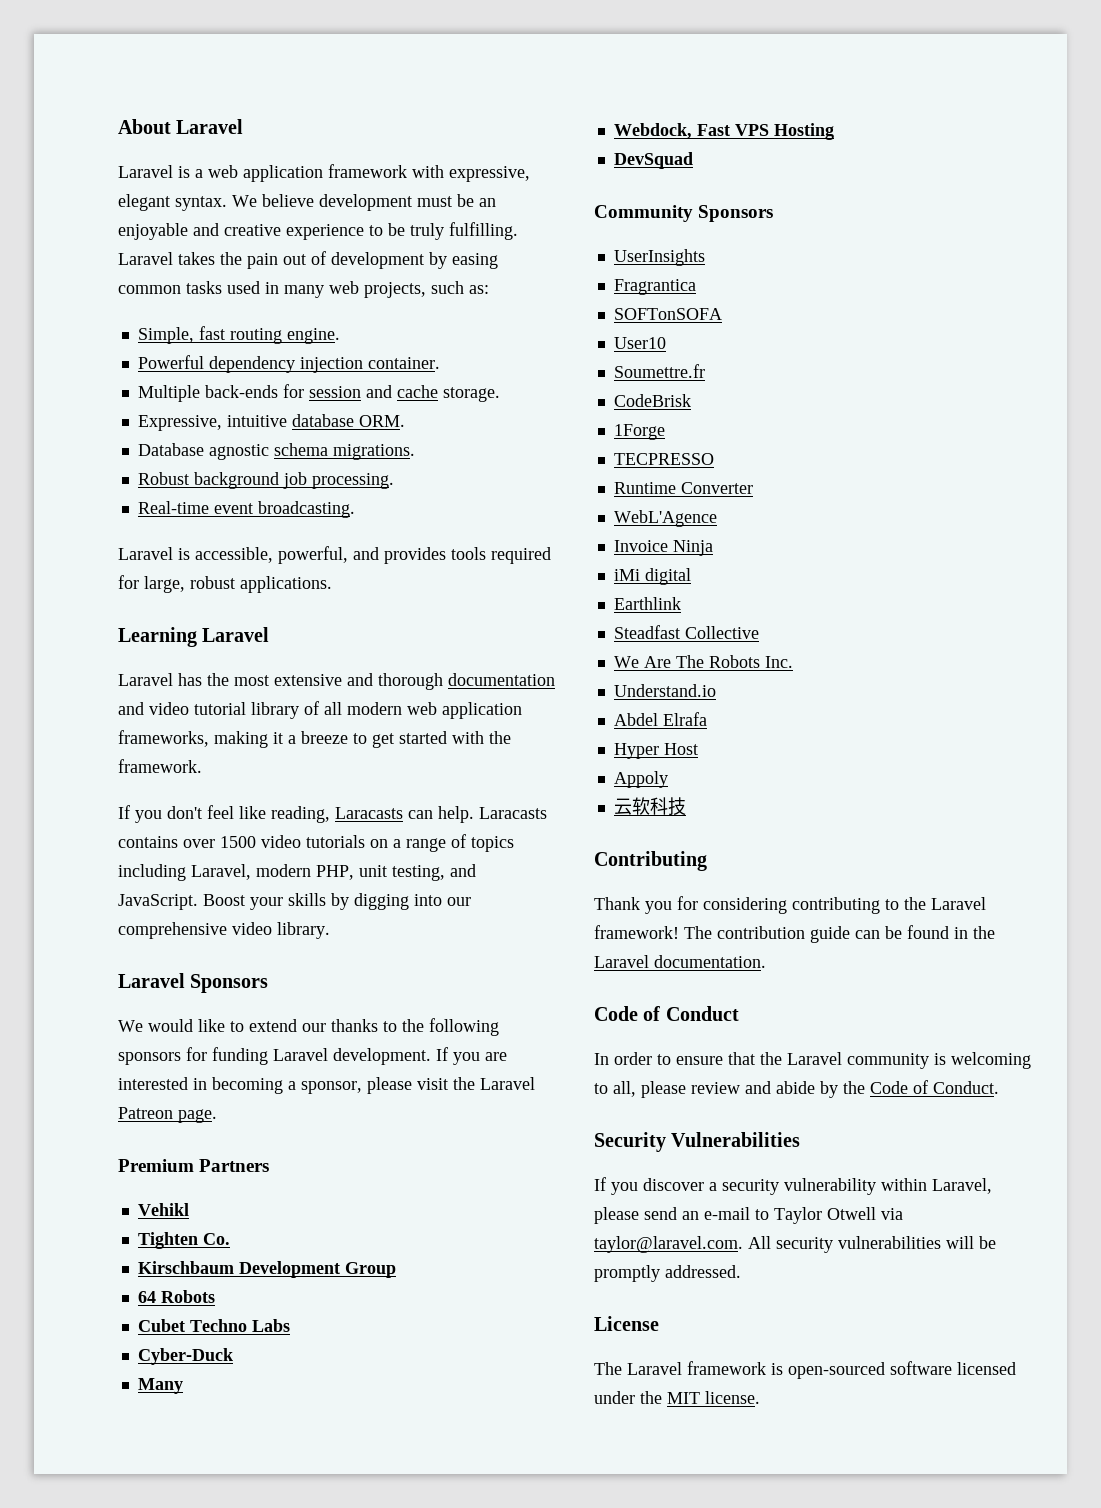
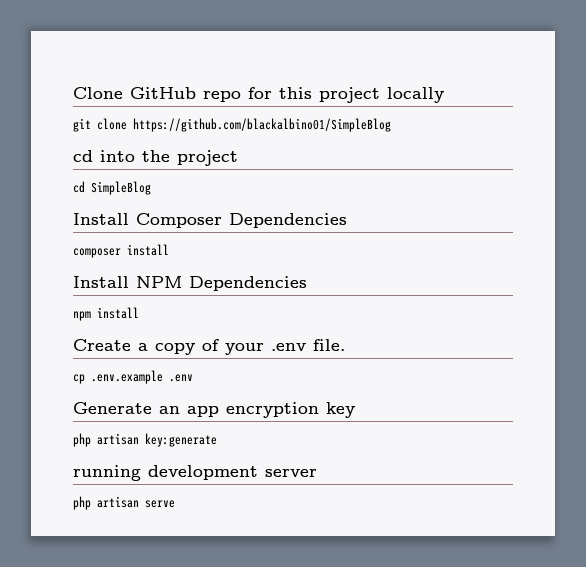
[118,119,244,134] [118,164,530,182] [118,194,496,211] [118,222,518,240] [118,251,498,269] [118,281,489,298] [137,326,340,344] [137,355,440,373] [137,384,500,402] [137,414,405,431] [137,443,415,460] [137,472,394,489] [137,501,355,518] [118,546,551,564] [118,575,332,593] [118,627,270,647] [118,673,555,690] [118,701,522,719] [118,730,511,748] [118,759,202,773] [118,805,547,823] [118,834,514,852] [118,864,476,881] [118,893,471,910] [118,922,330,939] [118,973,269,993] [118,1018,499,1036] [118,1047,507,1065] [118,1077,535,1094] [118,1107,217,1123] [118,1159,270,1172] [137,1203,189,1216] [137,1232,230,1249] [137,1261,396,1278] [137,1290,215,1303] [137,1319,290,1332] [137,1348,233,1365] [137,1378,183,1394] [613,123,834,140] [613,152,693,169] [594,205,774,222] [613,249,705,266] [613,279,696,295] [613,308,722,320] [613,337,666,349] [613,364,705,378] [613,394,691,407] [613,424,665,440] [613,453,714,465] [613,482,753,494] [613,510,717,527] [613,540,713,556] [613,568,691,585] [613,597,681,610] [613,625,759,639] [613,655,793,668] [613,684,716,697] [613,712,707,726] [613,743,698,759] [613,771,668,788] [613,797,686,816] [594,851,707,871] [594,896,986,914] [594,925,995,943] [594,955,766,968] [594,1006,739,1021] [594,1052,1031,1069] [594,1080,999,1098] [594,1132,801,1152] [594,1177,992,1195] [594,1207,903,1224] [594,1236,996,1253] [594,1265,741,1282] [594,1316,659,1331] [594,1361,1016,1379] [594,1391,760,1404] About Laravel // Laravel is a web application framework with expressive, elegant syntax. We believe development must be an enjoyable and creative experience to be truly fulfilling. Laravel takes the pain out of development by easing common tasks used in many web projects, such as: // Simple, fast routing engine. // Powerful dependency injection container. // Multiple back-ends for session and cache storage. // Expressive, intuitive database ORM. // Database agnostic schema migrations. // Robust background job processing. // Real-time event broadcasting. // Laravel is accessible, powerful, and provides tools required for large, robust applications. // Learning Laravel // Laravel has the most extensive and thorough documentation and video tutorial library of all modern web application frameworks, making it a breeze to get started with the framework. // If you don't feel like reading, Laracasts can help. Laracasts contains over 1500 video tutorials on a range of topics including Laravel, modern PHP, unit testing, and JavaScript. Boost your skills by digging into our comprehensive video library. // Laravel Sponsors // We would like to extend our thanks to the following sponsors for funding Laravel development. If you are interested in becoming a sponsor, please visit the Laravel Patreon page. // Premium Partners // Vehikl // Tighten Co. // Kirschbaum Development Group // 64 Robots // Cubet Techno Labs // Cyber-Duck // Many // Webdock, Fast VPS Hosting // DevSquad // Community Sponsors // UserInsights // Fragrantica // SOFTonSOFA // User10 // Soumettre.fr // CodeBrisk // 1Forge // TECPRESSO // Runtime Converter // WebL'Agence // Invoice Ninja // iMi digital // Earthlink // Steadfast Collective // We Are The Robots Inc. // Understand.io // Abdel Elrafa // Hyper Host // Appoly // 云软科技 // Contributing // Thank you for considering contributing to the Laravel framework! The contribution guide can be found in the Laravel documentation. // Code of Conduct // In order to ensure that the Laravel community is welcoming to all, please review and abide by the Code of Conduct. // Security Vulnerabilities // If you discover a security vulnerability within Laravel, please send an e-mail to Taylor Otwell via taylor@laravel.com. All security vulnerabilities will be promptly addressed. // License // The Laravel framework is open-sourced software licensed under the MIT license. -> [73,87,444,103] [73,118,391,132] [73,150,238,166] [73,181,151,195] [73,213,347,228] [73,244,169,258] [73,276,307,291] [73,307,139,321] [73,339,345,355] [73,370,193,384] [73,402,355,418] [73,433,217,447] [73,465,317,481] [73,496,175,510] Clone GitHub repo for this project locally // git clone https://github.com/blackalbino01/SimpleBlog // cd into the project // cd SimpleBlog // Install Composer Dependencies // composer install // Install NPM Dependencies // npm install // Create a copy of your .env file. // cp .env.example .env // Generate an app encryption key // php artisan key:generate // running development server // php artisan serve

